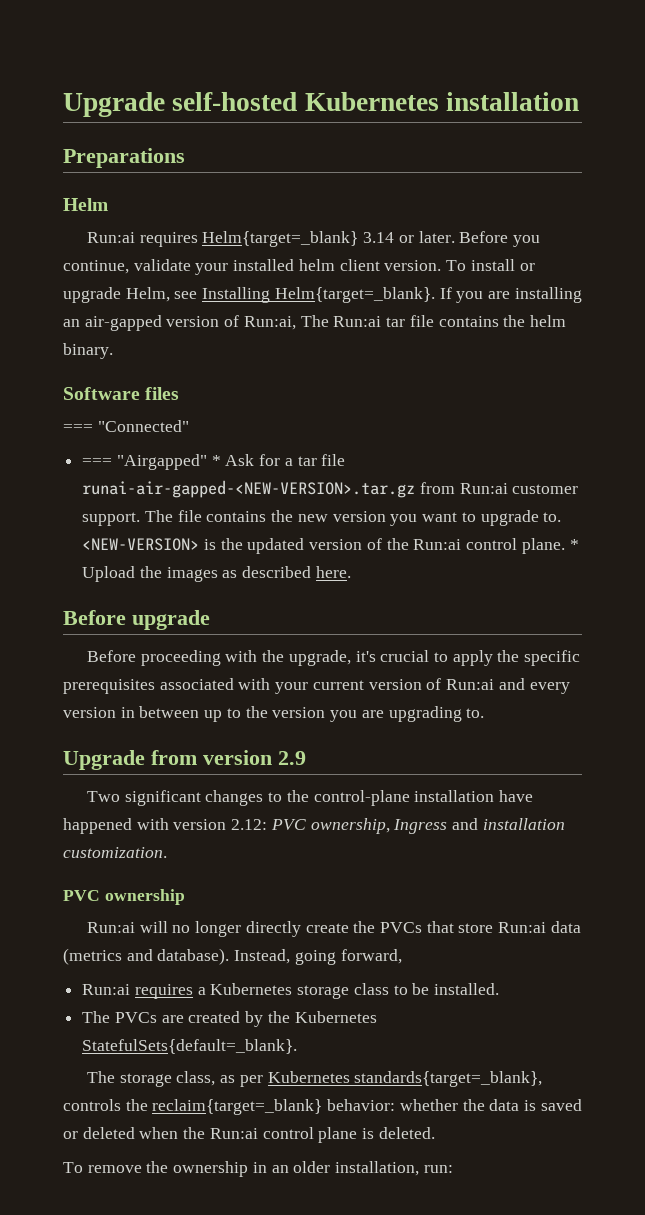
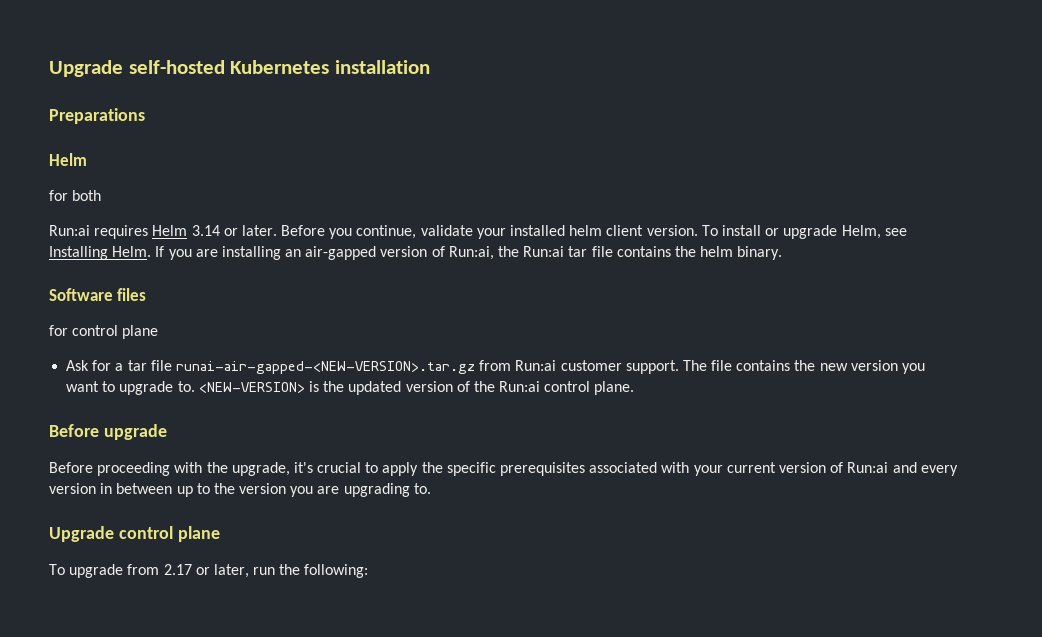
[86,231,359,247] // Run:ai requires Helm{target=_blank} -> [49,190,102,201] [49,225,188,239] // for both // Run:ai requires Helm
[274,287,435,303] Helm{target=_blank}. -> [112,246,152,257] Helm.
[300,315,329,327] The -> [498,246,520,257] the
[63,420,189,432] [82,454,221,470] === "Connected" // === "Airgapped" * -> [49,325,159,339] for control plane //
[569,539,579,550] [82,566,351,582] * Upload the images as described here. -> (635, 388) none
[151,750,306,765] [86,790,534,806] [63,818,565,834] [63,847,167,858] [63,889,185,905] [86,921,581,937] [63,948,402,965] [82,983,500,999] [82,1011,377,1027] [82,1039,298,1054] [86,1071,543,1087] [63,1099,582,1115] [63,1127,435,1143] [63,1161,453,1177] from version 2.9 // Two significant changes to the control-plane installation have happened with version 2.12: PVC ownership, Ingress and installation customization. // PVC ownership // Run:ai will no longer directly create the PVCs that store Run:ai data (metrics and database). Instead, going forward, // Run:ai requires a Kubernetes storage class to be installed. // The PVCs are created by the Kubernetes StatefulSets{default=_blank}. // The storage class, as per Kubernetes standards{target=_blank}, controls the reclaim{target=_blank} behavior: whether the data is saved or deleted when the Run:ai control plane is deleted. // To remove the ownership in an older installation, run: -> [118,526,220,542] [49,564,369,578] control plane // To upgrade from 2.17 or later, run the following:

